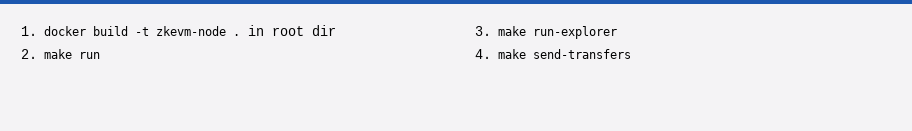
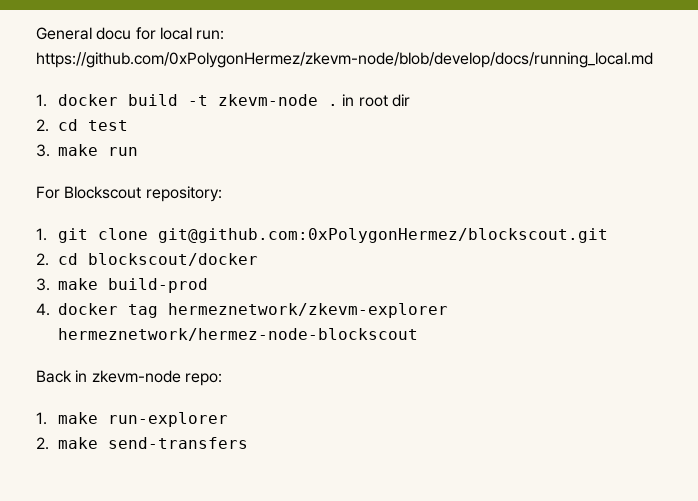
(21, 31) none -> [36,27,225,40] [36,52,653,68] General docu for local run: https://github.com/0xPolygonHermez/zkevm-node/blob/develop/docs/running_local.md //
(37, 54) none -> [58,119,129,131] [36,144,50,157] cd test // 3.
[475,26,491,36] 3. -> [36,186,222,202] [36,228,609,243] [36,253,259,266] [36,278,209,293] [36,303,449,318] [58,328,419,341] [36,370,222,386] [36,412,47,425] For Blockscout repository: // 1. git clone git@github.com:0xPolygonHermez/blockscout.git // 2. cd blockscout/docker // 3. make build-prod // 4. docker tag hermeznetwork/zkevm-explorer hermeznetwork/hermez-node-blockscout // Back in zkevm-node repo: // 1.
[475,49,491,59] 4. -> [36,437,49,450] 2.

